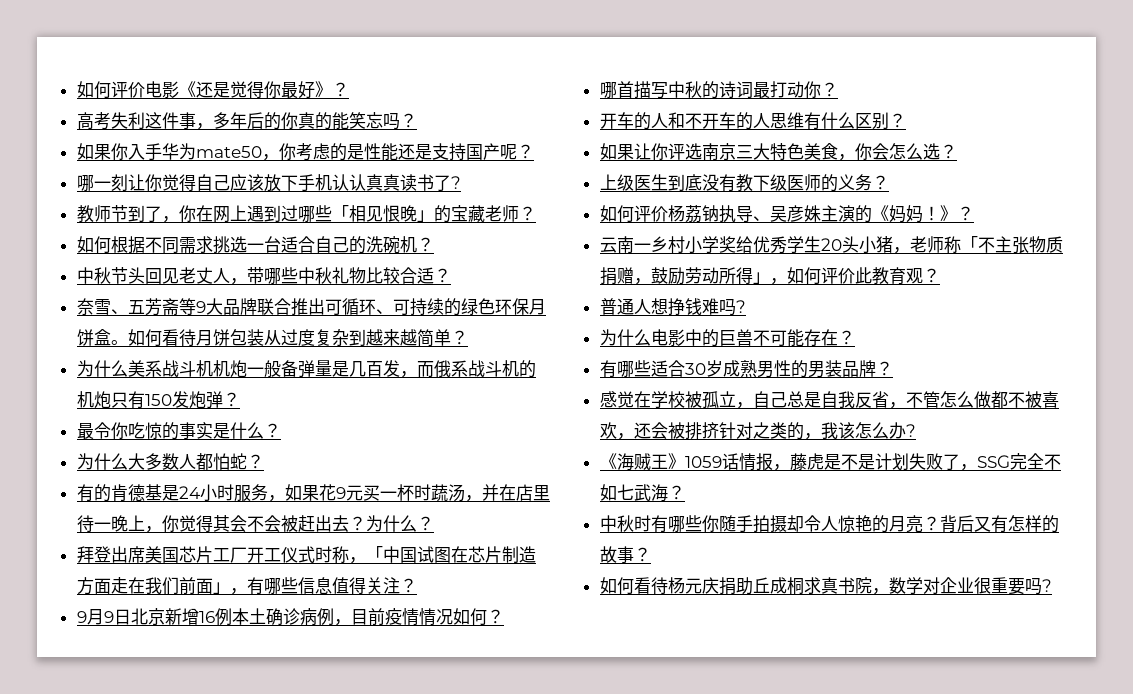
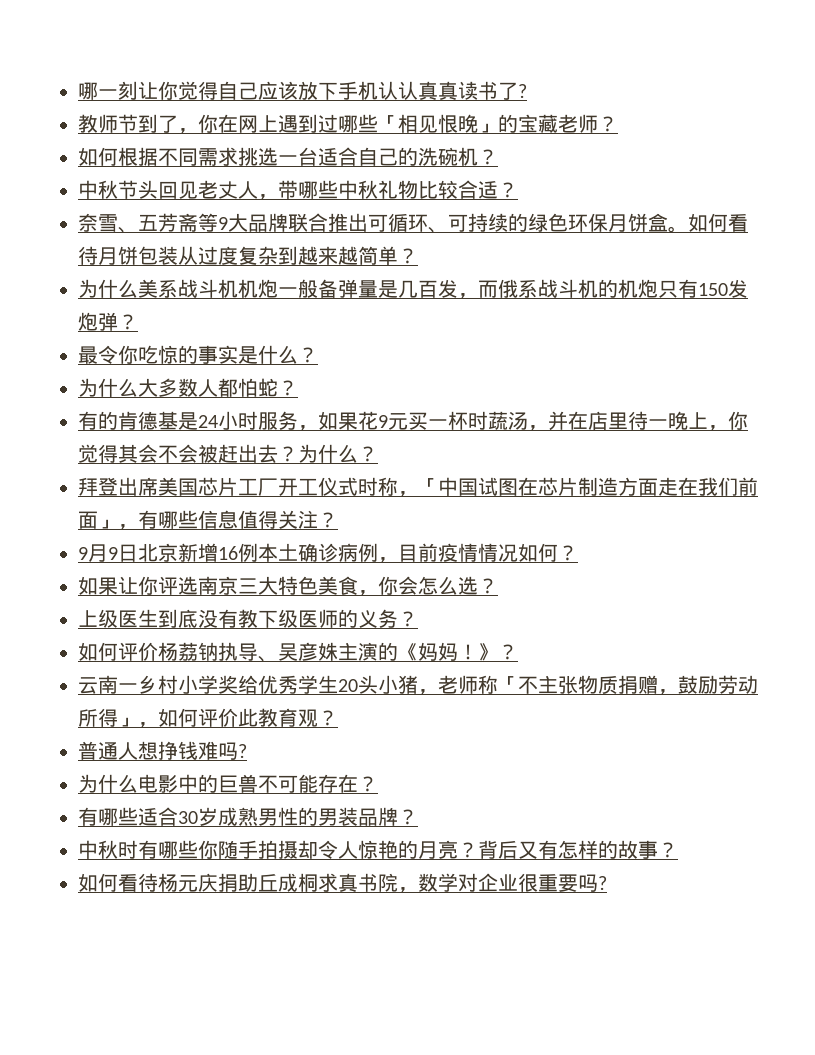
[76,81,349,99] [76,112,417,130] [76,143,534,161] 如何评价电影《还是觉得你最好》？ // 高考失利这件事，多年后的你真的能笑忘吗？ // 如果你入手华为mate50，你考虑的是性能还是支持国产呢？ // -> (78, 91) none
[599,81,838,99] [599,112,906,130] // 哪首描写中秋的诗词最打动你？ // 开车的人和不开车的人思维有什么区别？ -> (578, 553) none
[599,391,1059,409] [599,422,916,440] [599,453,1061,471] [599,484,685,502] // 感觉在学校被孤立，自己总是自我反省，不管怎么做都不被喜欢，还会被排挤针对之类的，我该怎么办? // 《海贼王》1059话情报，藤虎是不是计划失败了，SSG完全不如七武海？ -> (418, 817) none

